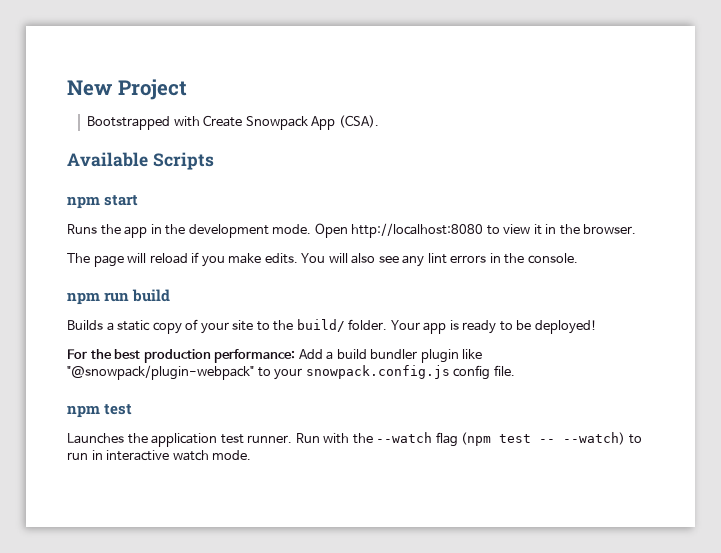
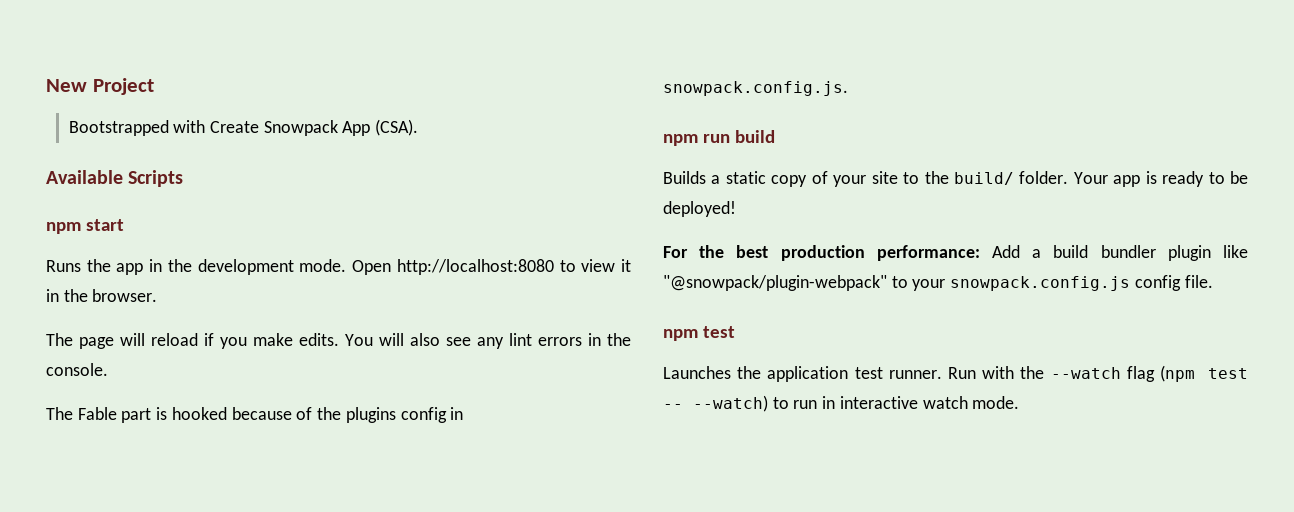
(578, 258) none -> [46,407,464,423] [663,81,848,96] // The Fable part is hooked because of the plugins config in snowpack.config.js.

